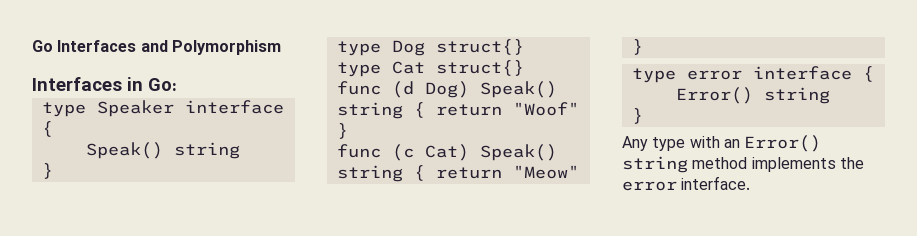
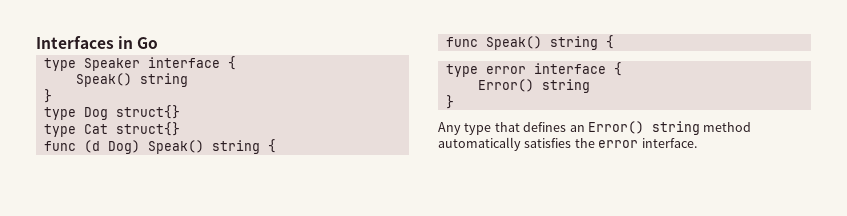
[32,40,281,55] Go Interfaces and Polymorphism // -> (36, 42) none
[148,78,177,91] Go: -> [137,37,159,49] Go
[435,102,579,116] [336,123,348,139] [336,144,557,161] [336,165,579,182] [631,39,643,55] return "Woof" } // func (c Cat) Speak() string { return "Meow" } -> [445,35,614,50] // func Speak() string {
[689,136,720,148] with -> [494,122,567,132] that defines
[751,157,836,172] implements -> [438,137,572,151] automatically satisfies

